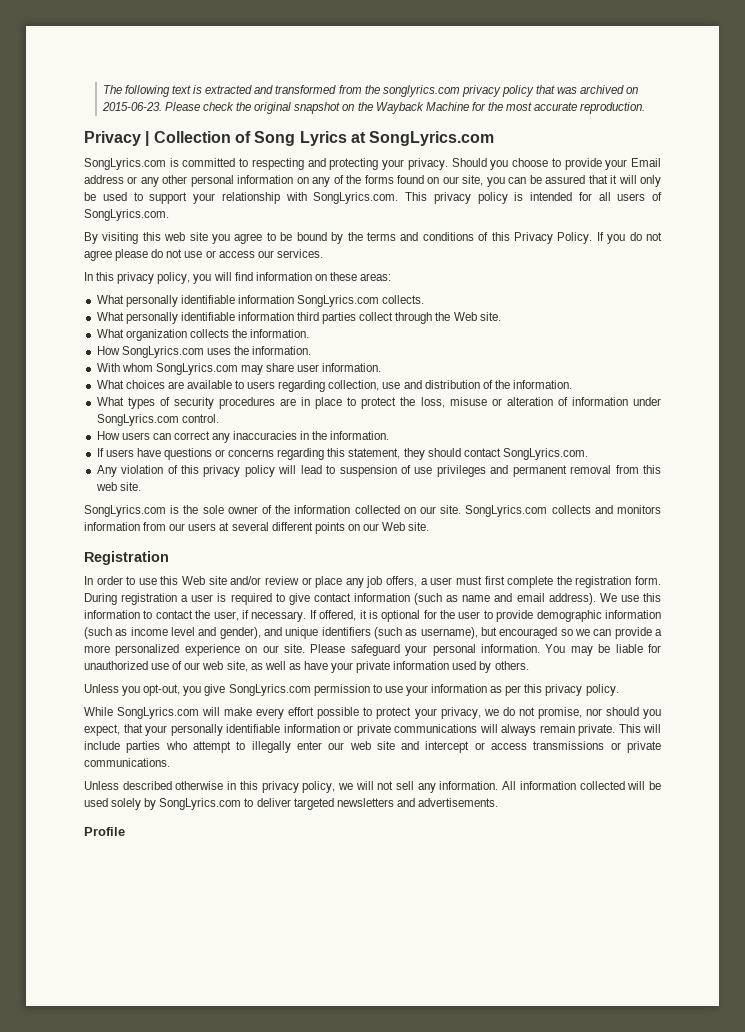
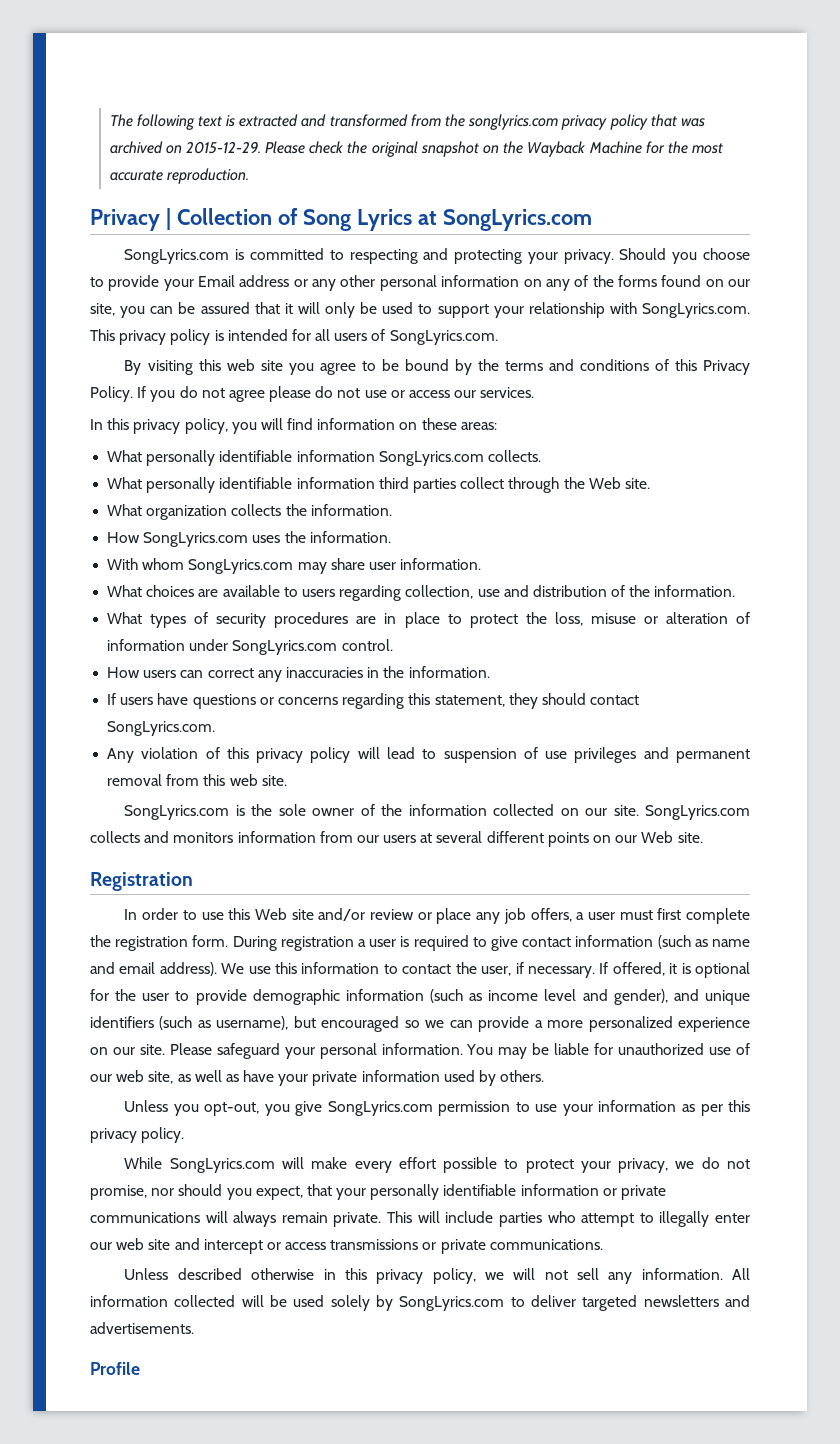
[101,102,162,111] 2015-06-23. -> [185,141,261,154] 2015-12-29.

